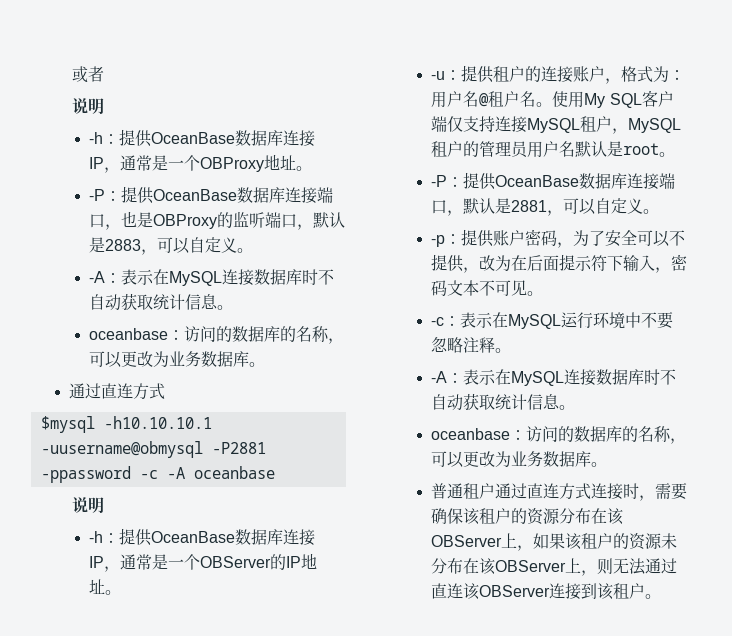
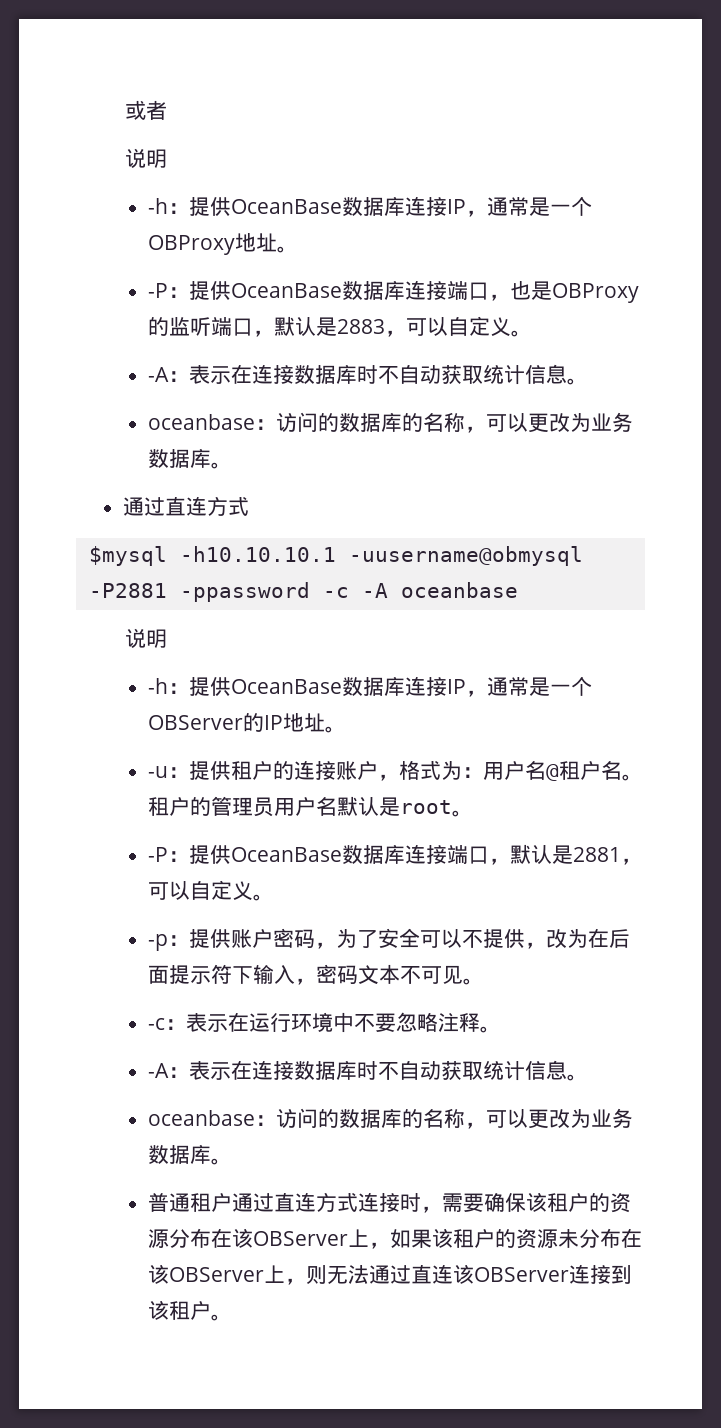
[169,271,223,286] MySQL -> (252, 374) none
[552,90,674,108] [431,116,682,134] 使用My SQL客户端仅支持连接MySQL租户，MySQL -> (643, 777) none
[508,314,562,329] MySQL -> (249, 1022) none
[511,371,565,386] MySQL -> (252, 1070) none

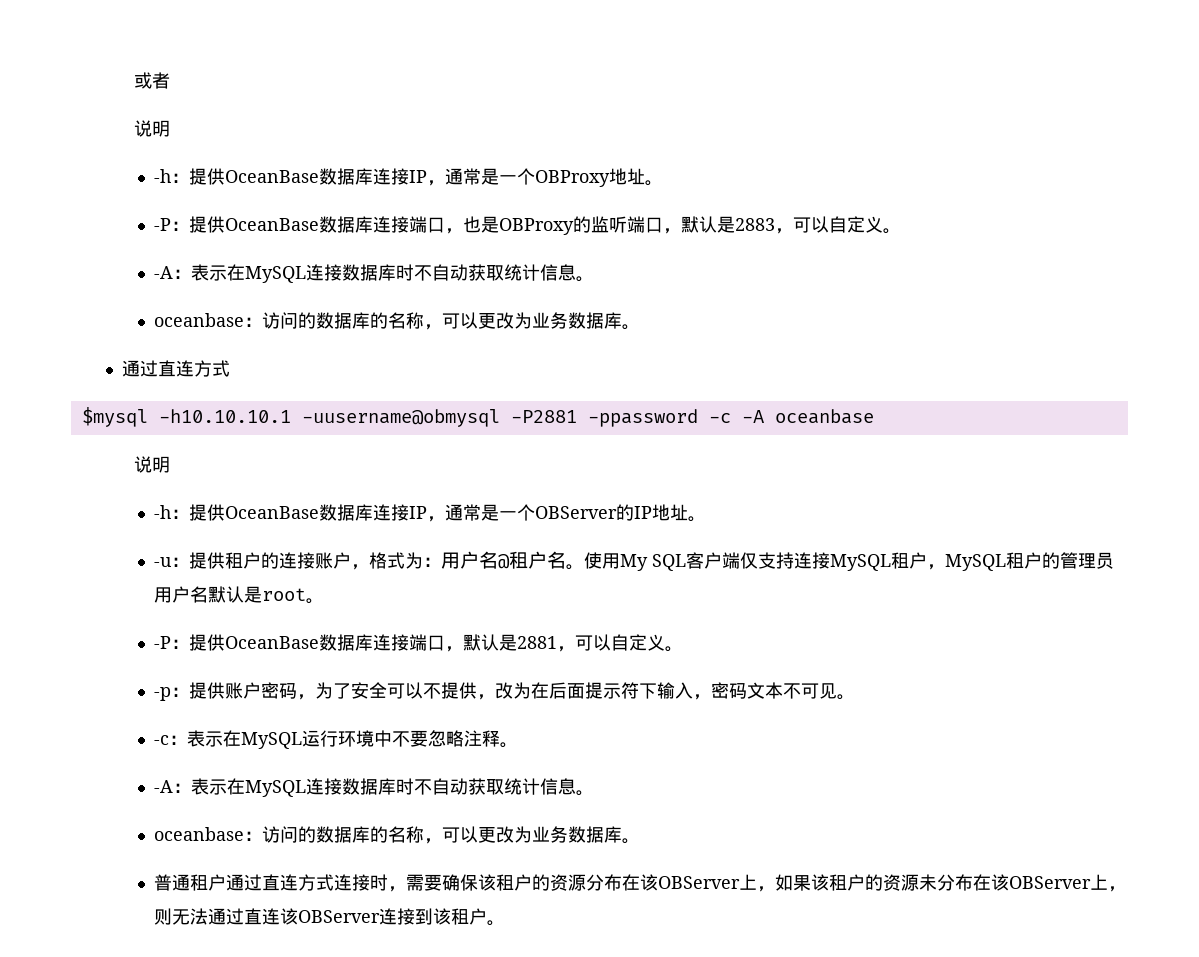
(252, 374) none -> [244,266,306,283] MySQL
(643, 777) none -> [583,552,1006,571] 使用My SQL客户端仅支持连接MySQL租户，MySQL
(249, 1022) none -> [240,732,302,749] MySQL
(252, 1070) none -> [244,780,306,797] MySQL

